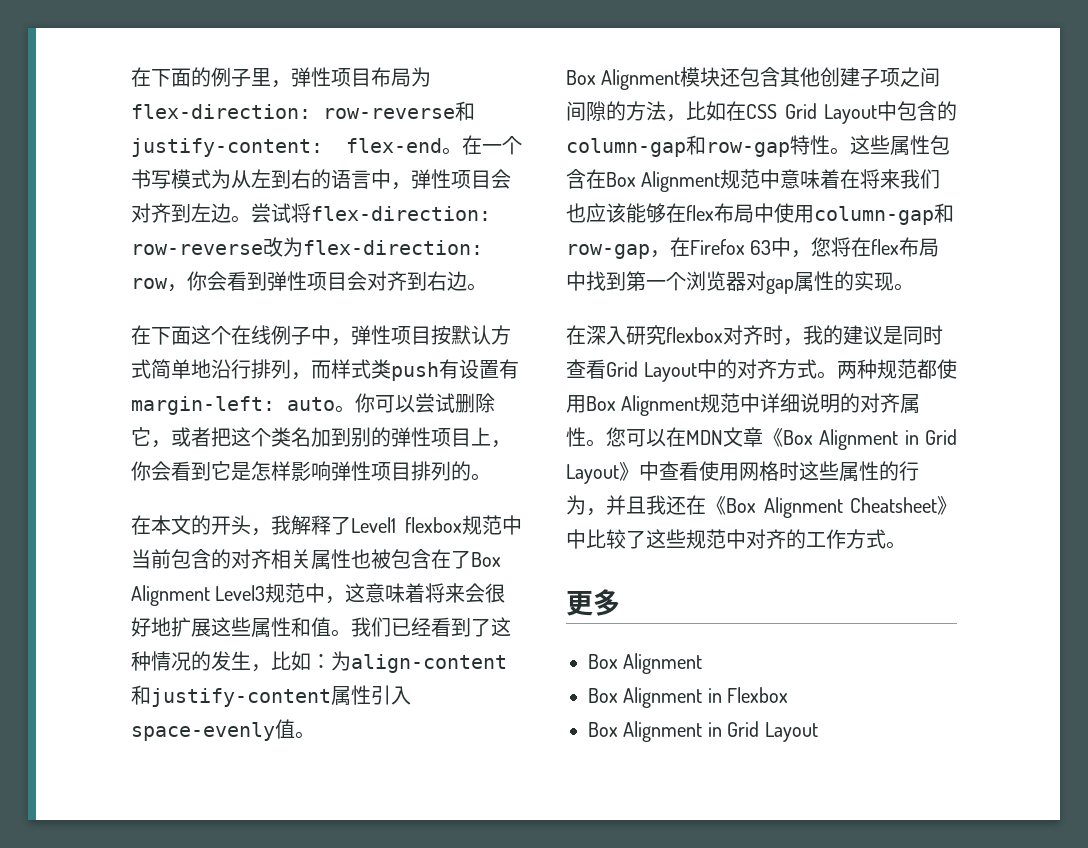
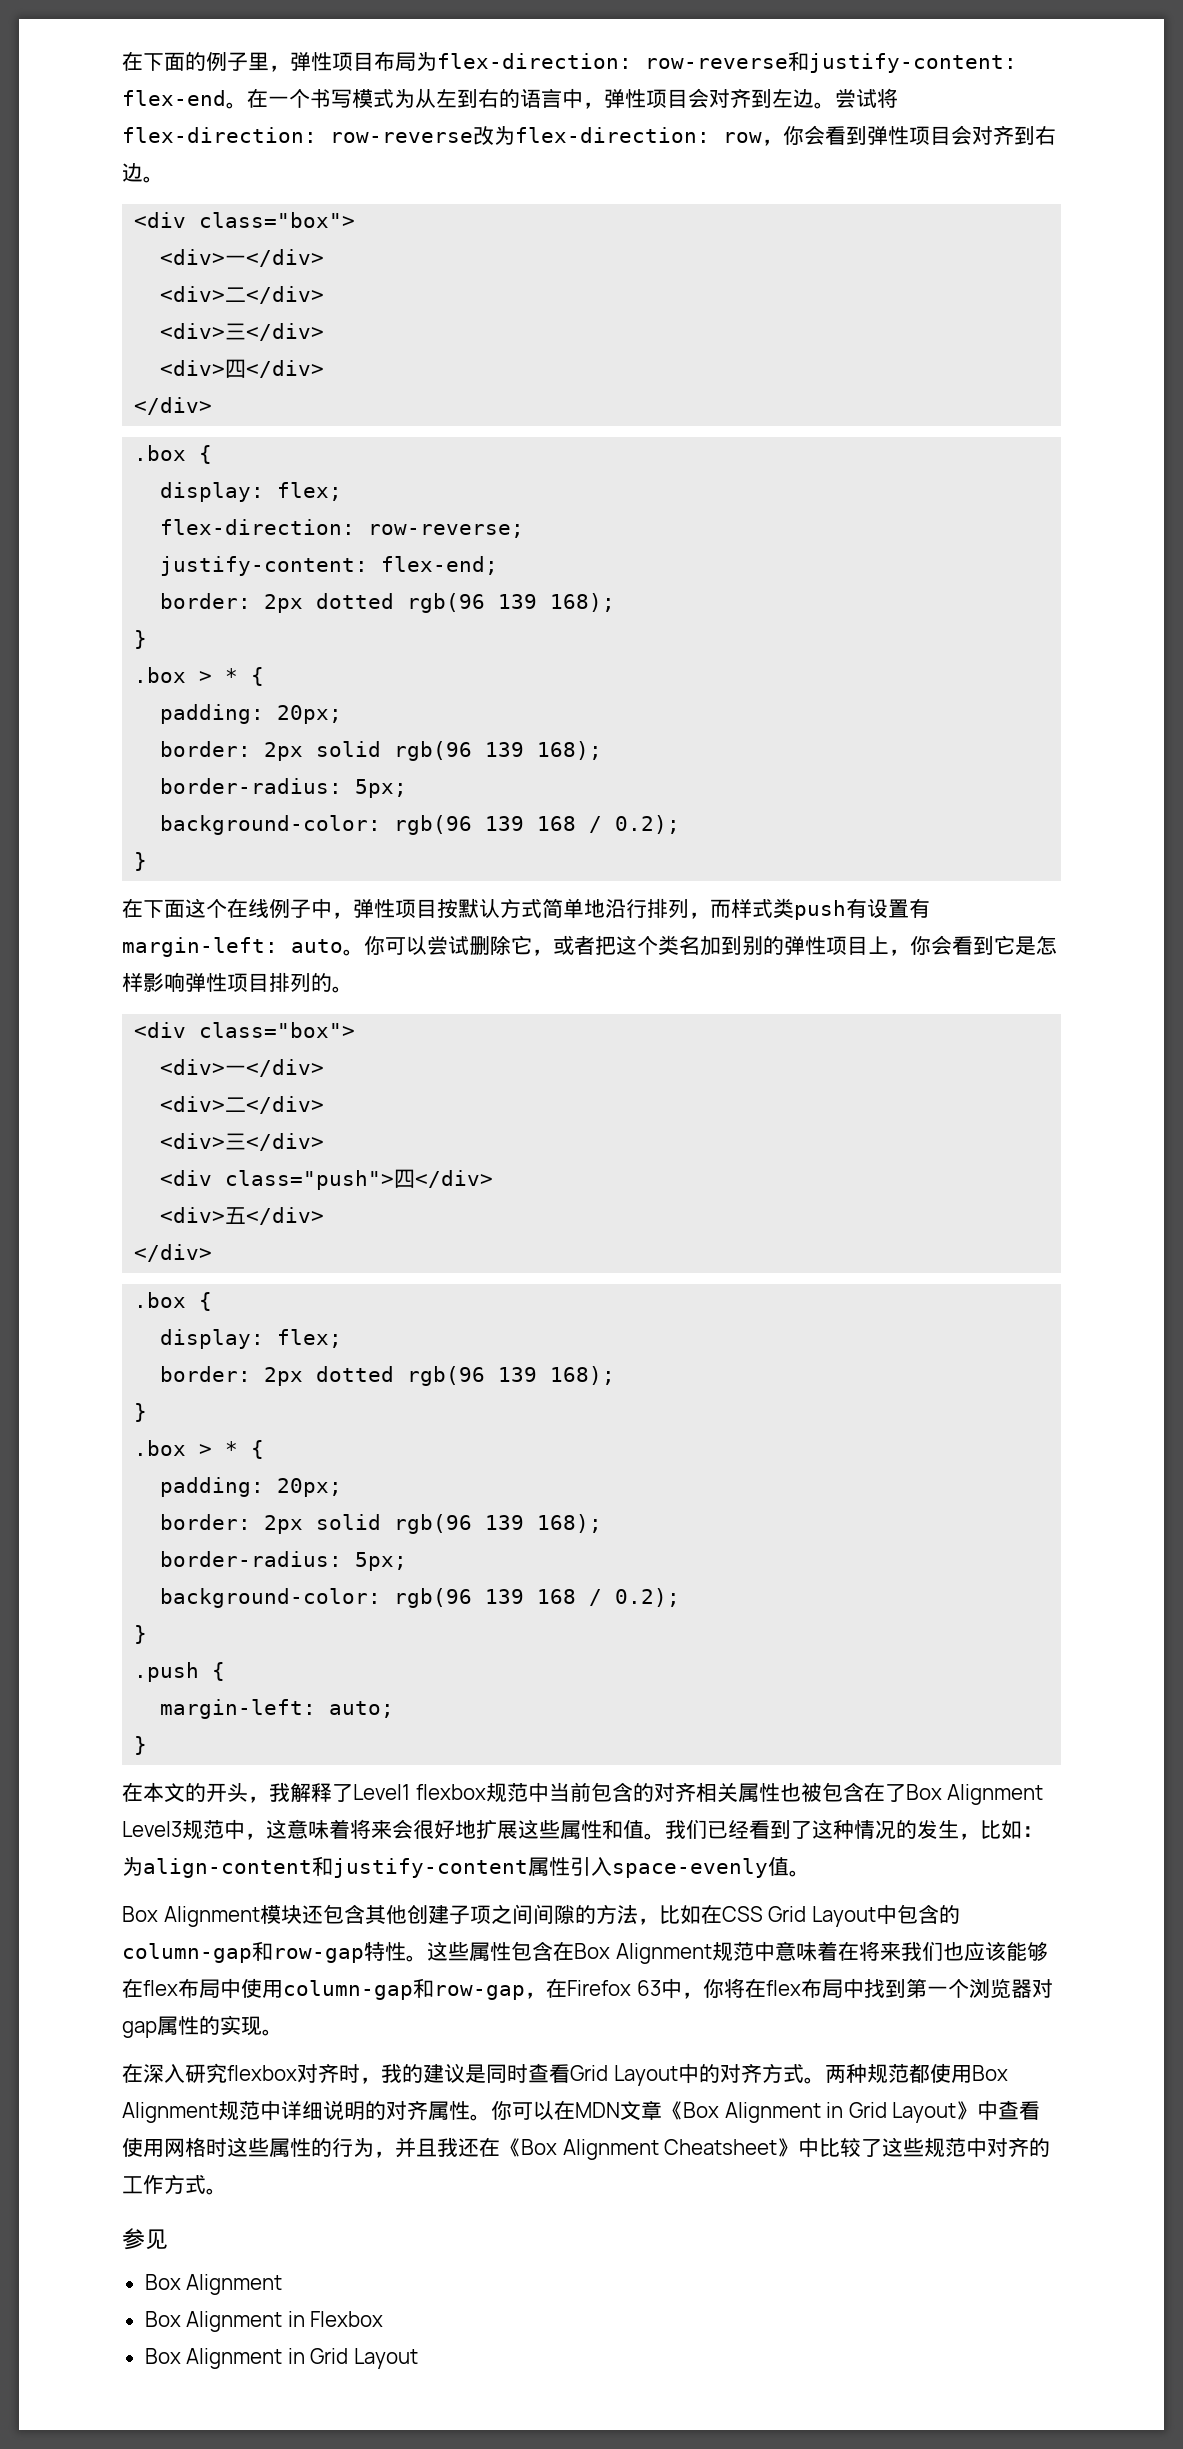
(487, 287) none -> [134,212,356,228] [160,249,325,267] [160,286,325,304] [160,323,325,341] [160,359,325,378] [134,397,213,415] [134,445,213,464] [160,482,343,502] [160,519,525,538] [160,556,499,576] [160,593,616,613] [134,630,148,649] [134,667,265,686] [160,704,343,724] [160,741,603,761] [160,778,408,798] [160,815,681,835] [134,852,148,871] // <div class="box"> // <div>一</div> // <div>二</div> // <div>三</div> // <div>四</div> // </div> // .box { // display: flex; // flex-direction: row-reverse; // justify-content: flex-end; // border: 2px dotted rgb(96 139 168); // } // .box > * { // padding: 20px; // border: 2px solid rgb(96 139 168); // border-radius: 5px; // background-color: rgb(96 139 168 / 0.2); // }
(491, 477) none -> [134,1022,356,1038] [160,1059,325,1077] [160,1096,325,1114] [160,1133,325,1151] [160,1169,494,1190] [160,1207,325,1225] [134,1244,213,1262] [134,1292,213,1311] [160,1329,343,1349] [160,1366,616,1386] [134,1403,148,1422] [134,1440,265,1459] [160,1477,343,1497] [160,1514,603,1534] [160,1551,408,1571] [160,1588,681,1608] [134,1625,148,1644] [134,1662,226,1682] [160,1699,395,1719] [134,1736,148,1755] // <div class="box"> // <div>一</div> // <div>二</div> // <div>三</div> // <div class="push">四</div> // <div>五</div> // </div> // .box { // display: flex; // border: 2px dotted rgb(96 139 168); // } // .box > * { // padding: 20px; // border: 2px solid rgb(96 139 168); // border-radius: 5px; // background-color: rgb(96 139 168 / 0.2); // } // .push { // margin-left: auto; // }
[811,237,832,257] 您 -> [702,1979,724,1998] 你
[606,427,626,447] 您 -> [491,2101,512,2120] 你
[566,589,620,616] 更多 -> [122,2228,168,2250] 参见

